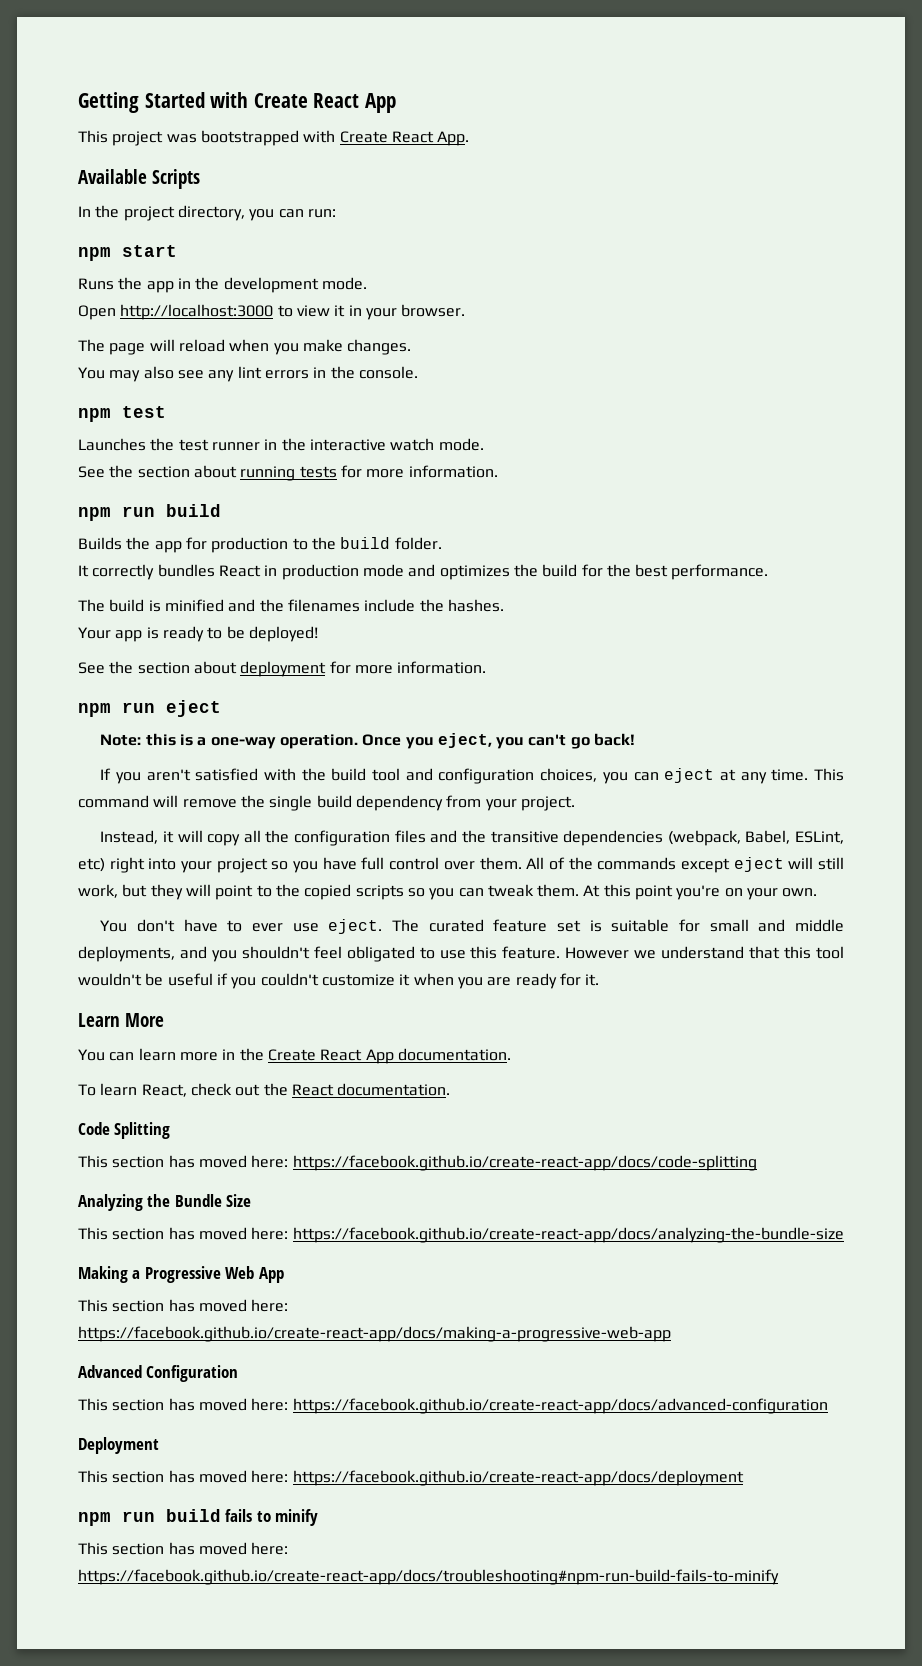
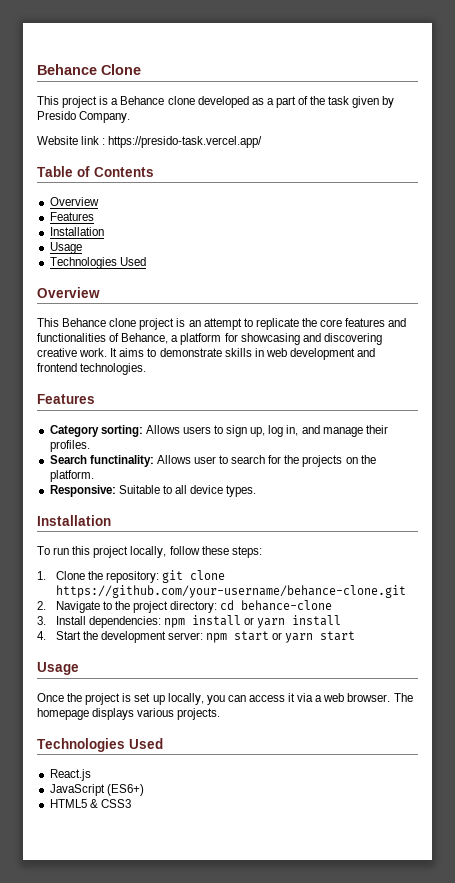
[78,92,396,113] [78,130,470,146] [78,169,200,189] [78,205,336,221] [78,245,177,261] [78,277,367,293] [78,304,466,320] [78,339,412,355] [78,366,418,382] [78,406,166,422] [78,438,484,451] [78,465,498,481] [78,504,221,521] [78,537,442,553] [78,564,769,580] [78,599,504,612] [78,626,318,642] [78,661,487,677] [78,700,221,717] [100,733,636,749] [100,768,845,784] [78,795,575,811] [100,830,844,846] [78,857,845,873] [78,884,818,900] [100,919,844,934] [78,946,845,962] [78,973,600,989] [78,1013,164,1027] [78,1048,511,1064] [78,1083,451,1097] [78,1122,171,1139] [78,1155,757,1171] [78,1194,252,1211] [78,1227,844,1243] [78,1266,284,1283] [78,1299,289,1312] [78,1326,671,1342] [78,1365,239,1382] [78,1398,828,1414] [78,1437,159,1454] [78,1470,744,1486] [78,1509,319,1526] [78,1542,289,1555] [78,1569,779,1585] Getting Started with Create React App // This project was bootstrapped with Create React App. // Available Scripts // In the project directory, you can run: // npm start // Runs the app in the development mode. // Open http://localhost:3000 to view it in your browser. // The page will reload when you make changes. // You may also see any lint errors in the console. // npm test // Launches the test runner in the interactive watch mode. // See the section about running tests for more information. // npm run build // Builds the app for production to the build folder. // It correctly bundles React in production mode and optimizes the build for the best performance. // The build is minified and the filenames include the hashes. // Your app is ready to be deployed! // See the section about deployment for more information. // npm run eject // Note: this is a one-way operation. Once you eject, you can't go back! // If you aren't satisfied with the build tool and configuration choices, you can eject at any time. This command will remove the single build dependency from your project. // Instead, it will copy all the configuration files and the transitive dependencies (webpack, Babel, ESLint, etc) right into your project so you have full control over them. All of the commands except eject will still work, but they will point to the copied scripts so you can tweak them. At this point you're on your own. // You don't have to ever use eject. The curated feature set is suitable for small and middle deployments, and you shouldn't feel obligated to use this feature. However we understand that this tool wouldn't be useful if you couldn't customize it when you are ready for it. // Learn More // You can learn more in the Create React App documentation. // To learn React, check out the React documentation. // Code Splitting // This section has moved here: https://facebook.github.io/create-react-app/docs/code-splitting // Analyzing the Bundle Size // This section has moved here: https://facebook.github.io/create-react-app/docs/analyzing-the-bundle-size // Making a Progressive Web App // This section has moved here: https://facebook.github.io/create-react-app/docs/making-a-progressive-web-app // Advanced Configuration // This section has moved here: https://facebook.github.io/create-react-app/docs/advanced-configuration // Deployment // This section has moved here: https://facebook.github.io/create-react-app/docs/deployment // npm run build fails to minify // This section has moved here: https://facebook.github.io/create-react-app/docs/troubleshooting#npm-run-build-fails-to-minify -> [37,64,141,75] [37,96,395,108] [37,111,131,123] [37,136,263,148] [37,166,154,177] [49,197,99,206] [49,212,94,221] [49,227,104,236] [49,242,82,254] [49,257,146,269] [37,287,100,298] [37,318,407,330] [37,333,382,345] [37,348,376,360] [37,363,147,375] [37,394,95,404] [49,425,388,437] [49,440,90,452] [49,455,376,467] [49,470,94,482] [49,485,257,497] [37,515,111,526] [37,546,262,558] [37,570,225,583] [55,585,406,598] [37,600,333,613] [37,615,342,628] [37,631,356,643] [37,662,79,675] [37,693,413,705] [37,708,221,720] [37,738,163,752] [49,769,91,781] [49,784,144,796] [49,799,131,808] Behance Clone // This project is a Behance clone developed as a part of the task given by Presido Company. // Website link : https://presido-task.vercel.app/ // Table of Contents // Overview // Features // Installation // Usage // Technologies Used // Overview // This Behance clone project is an attempt to replicate the core features and functionalities of Behance, a platform for showcasing and discovering creative work. It aims to demonstrate skills in web development and frontend technologies. // Features // Category sorting: Allows users to sign up, log in, and manage their profiles. // Search functinality: Allows user to search for the projects on the platform. // Responsive: Suitable to all device types. // Installation // To run this project locally, follow these steps: // 1. Clone the repository: git clone https://github.com/your-username/behance-clone.git // 2. Navigate to the project directory: cd behance-clone // 3. Install dependencies: npm install or yarn install // 4. Start the development server: npm start or yarn start // Usage // Once the project is set up locally, you can access it via a web browser. The homepage displays various projects. // Technologies Used // React.js // JavaScript (ES6+) // HTML5 & CSS3

